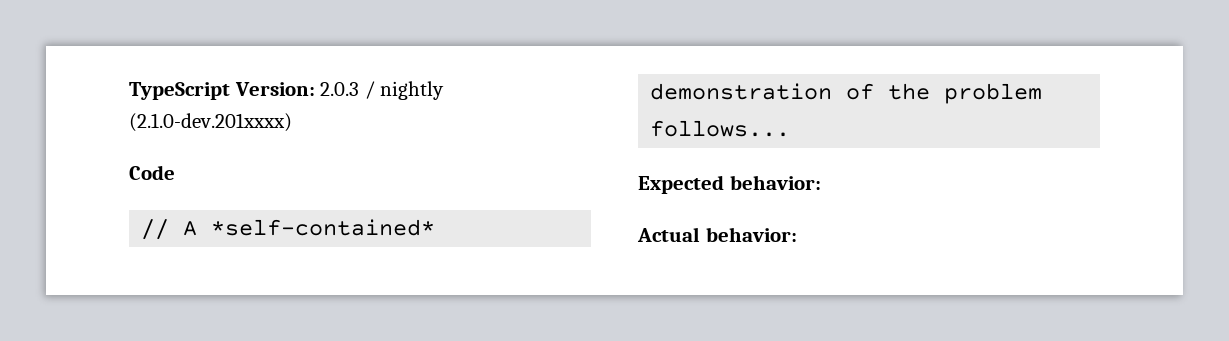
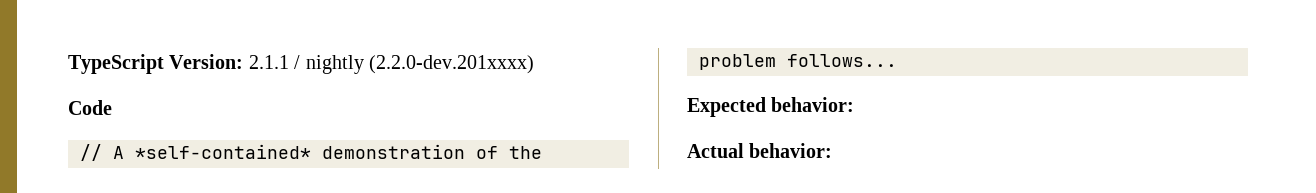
[320,82,360,96] 2.0.3 -> [248,55,289,69] 2.1.1
[129,113,292,132] (2.1.0-dev.201xxxx) -> [369,55,534,74] (2.2.0-dev.201xxxx)

